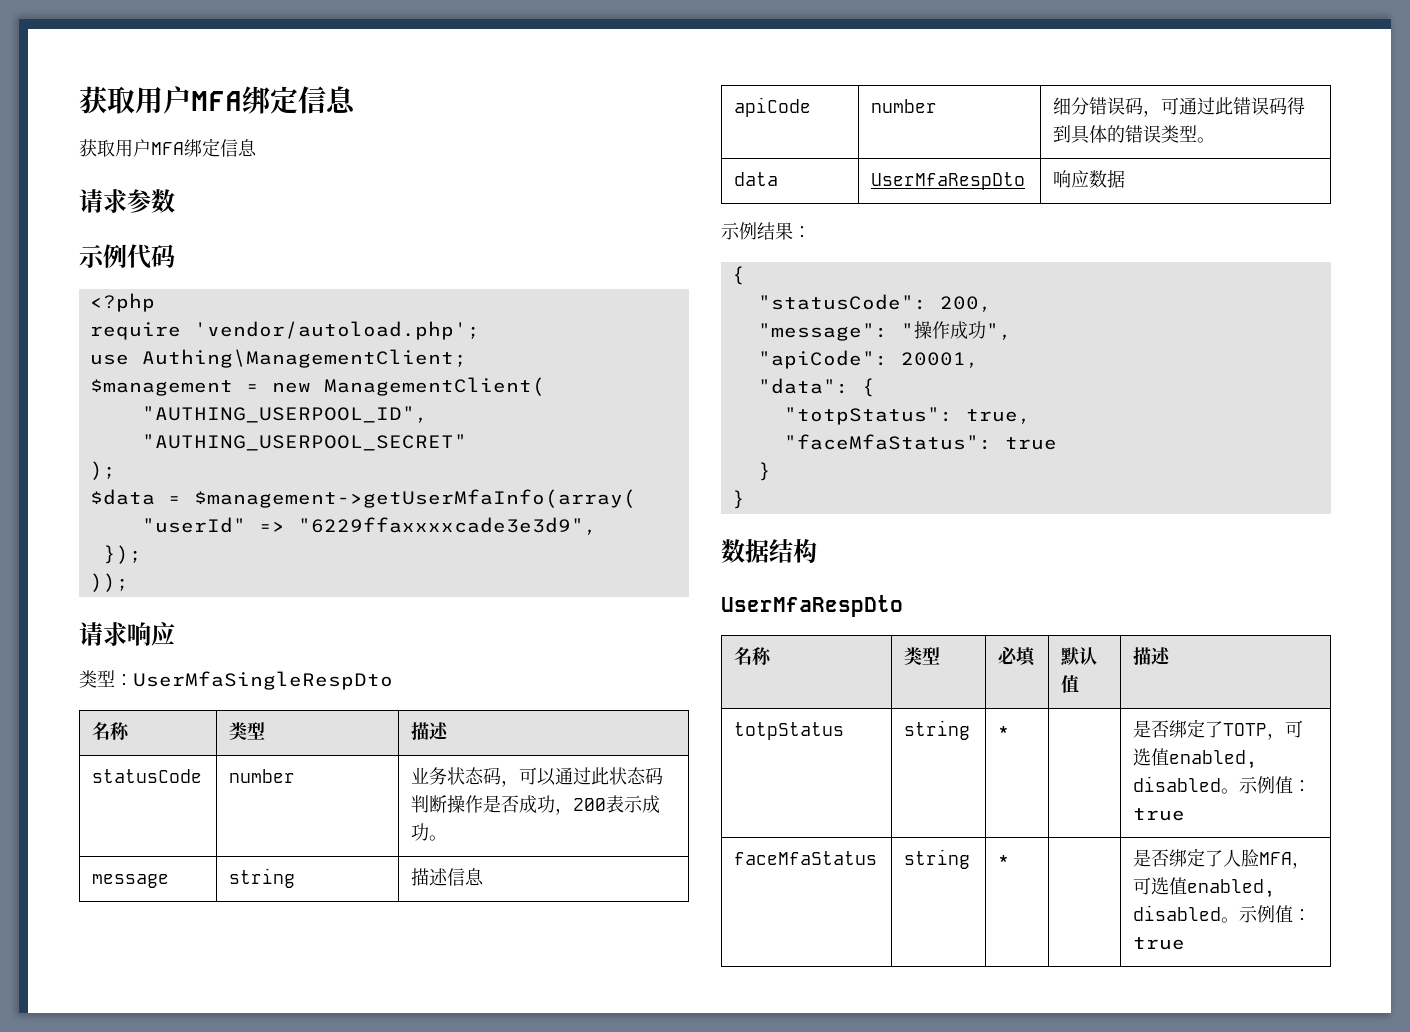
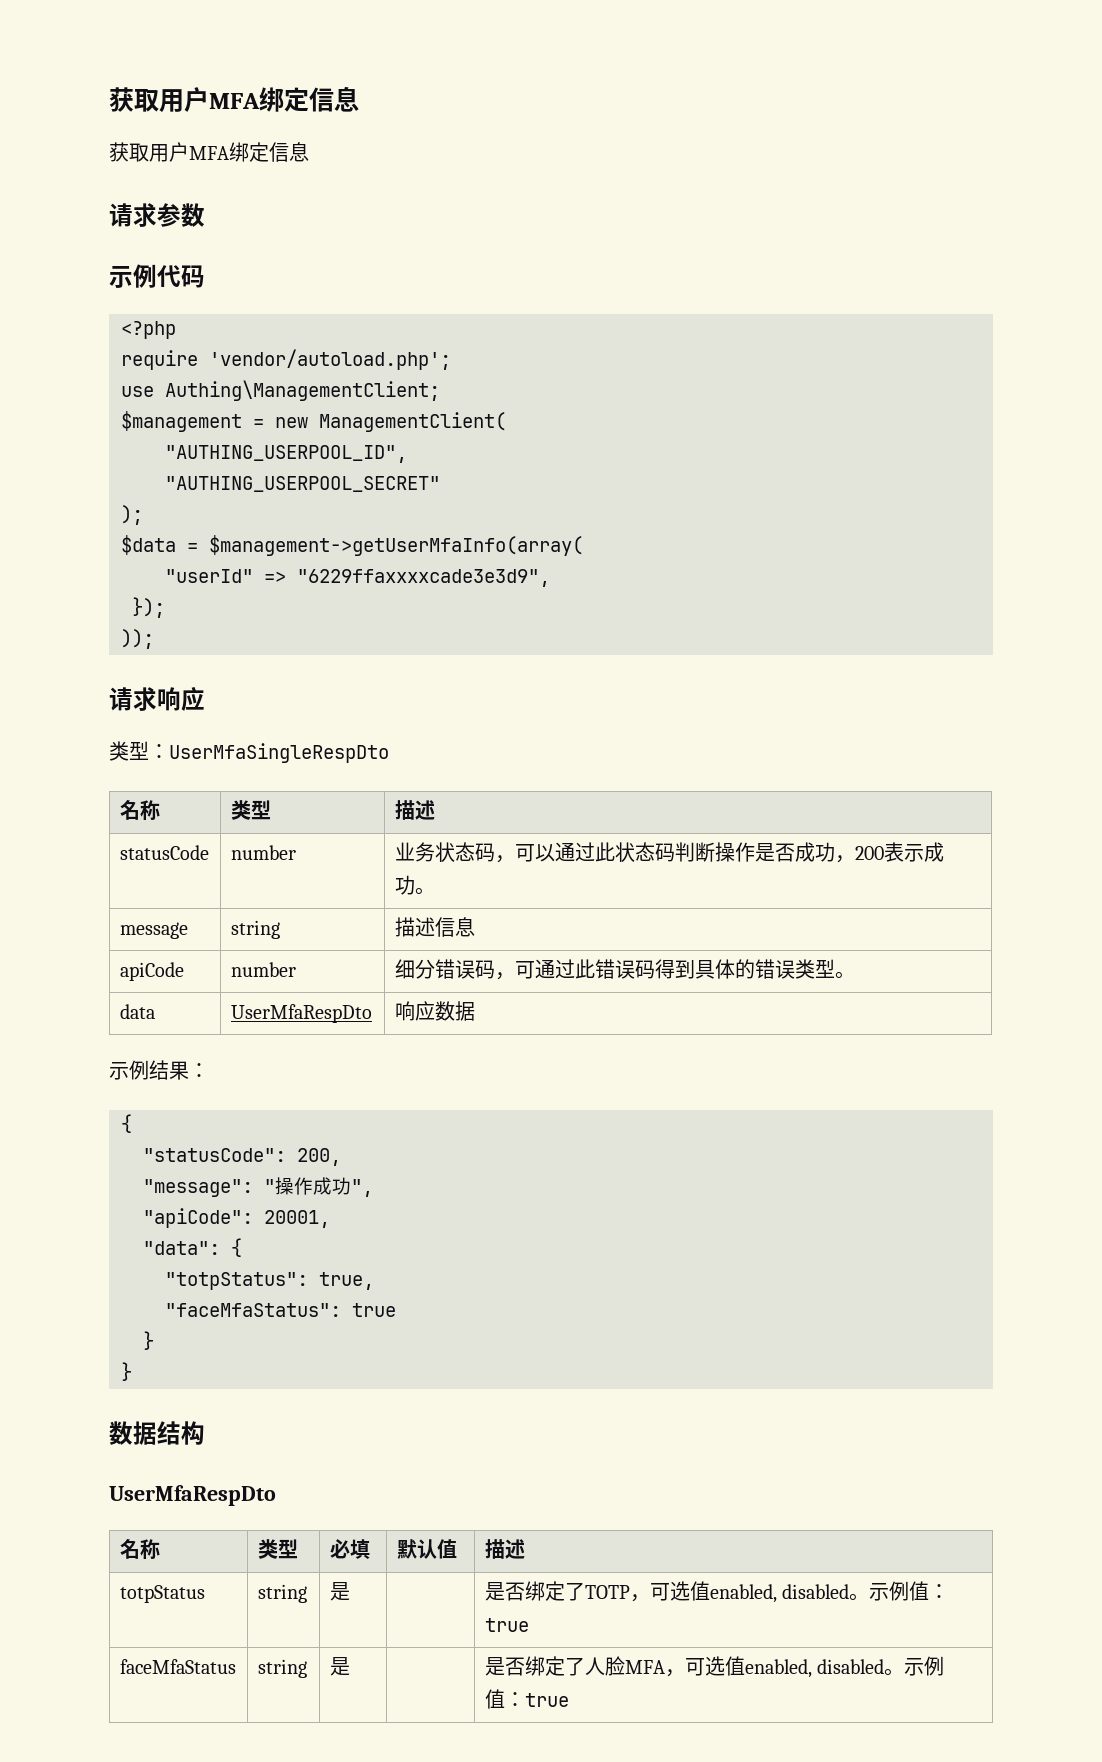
[998,726,1010,736] * -> [329,1582,350,1601] 是
[998,855,1010,865] * -> [329,1657,350,1676] 是

